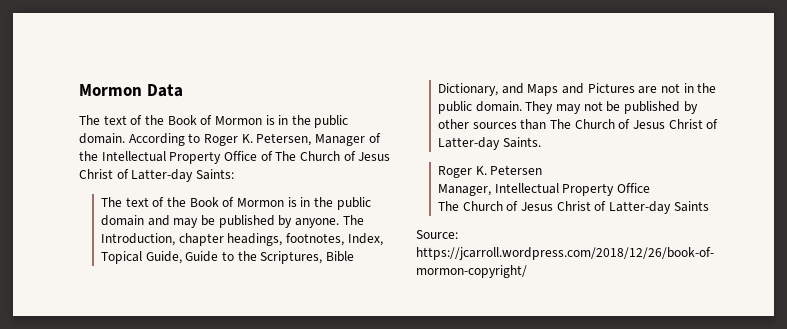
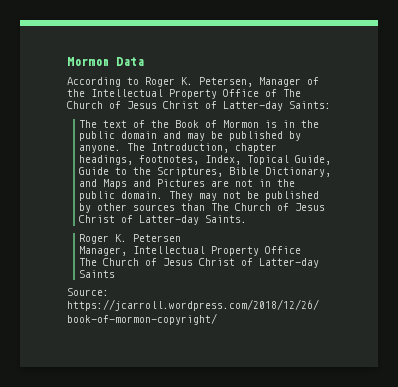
[79,115,349,128] [79,133,125,144] The text of the Book of Mormon is in the public domain. -> (144, 61) none

